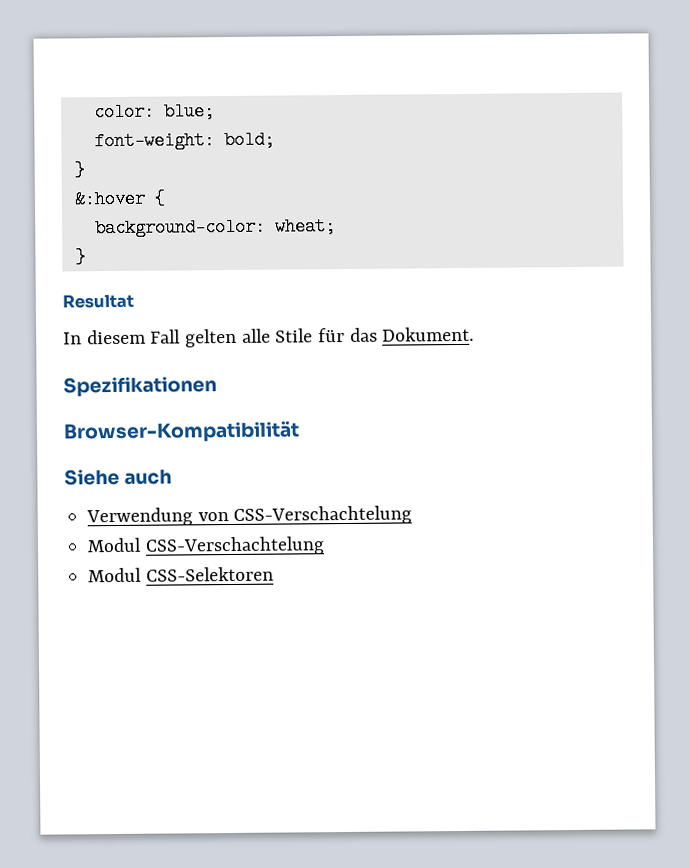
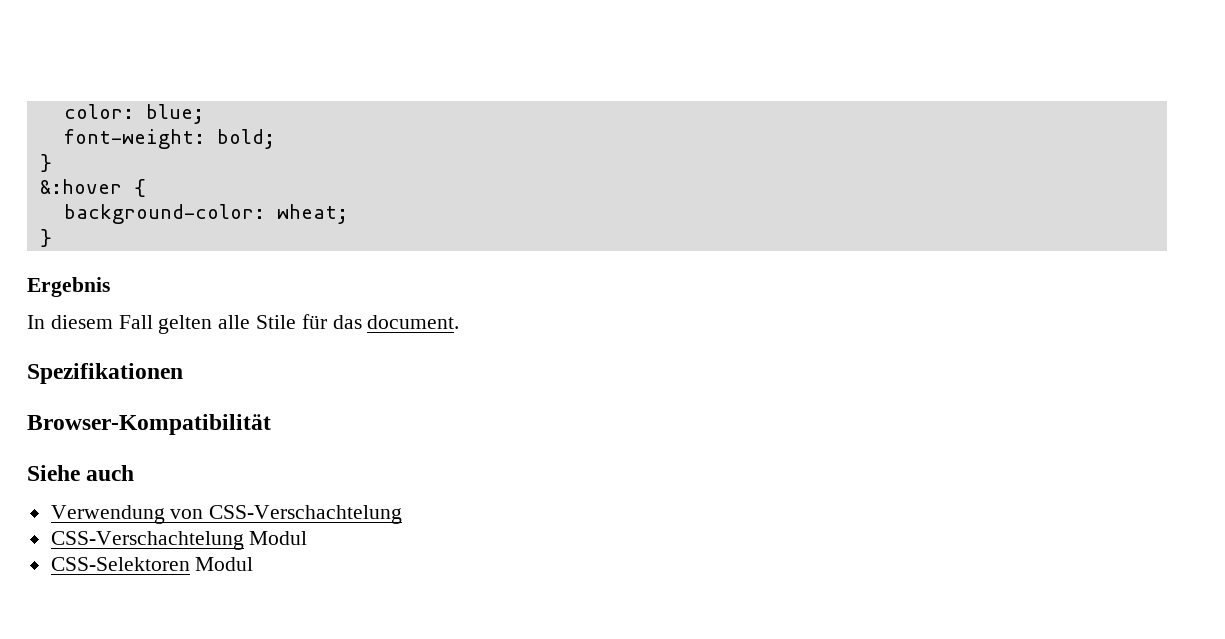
[62,293,134,309] Resultat -> [27,277,110,297] Ergebnis
[382,326,475,342] Dokument. -> [367,315,460,329] document.
[87,536,325,556] [88,566,274,583] Modul CSS-Verschachtelung // Modul CSS-Selektoren -> [50,531,308,550] [50,557,254,571] CSS-Verschachtelung Modul // CSS-Selektoren Modul

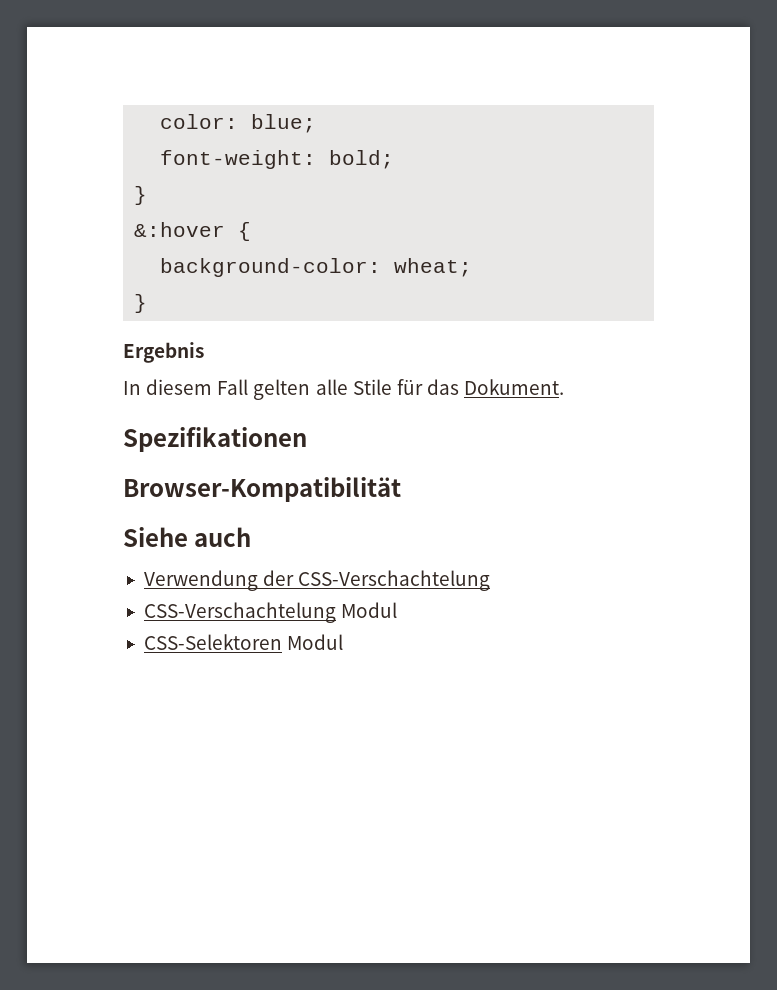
[367,315,460,329] document. -> [464,379,565,395] Dokument.
[170,509,204,519] von -> [263,570,295,586] der

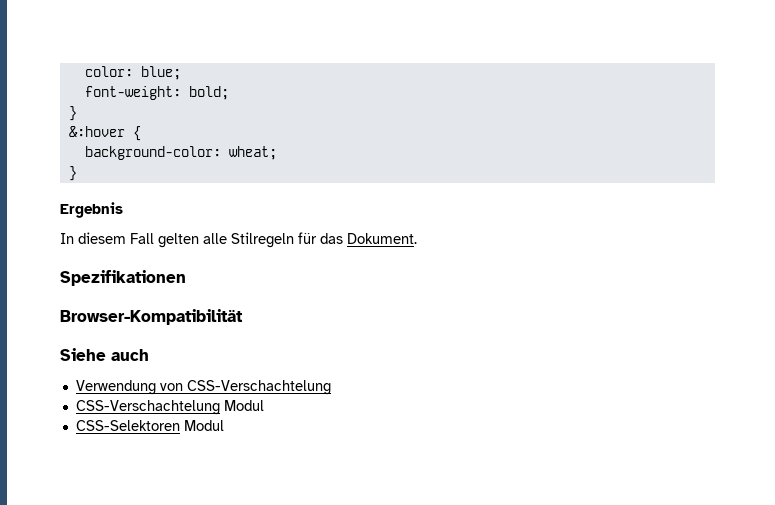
[352,379,392,395] Stile -> [231,232,294,248] Stilregeln
[263,570,295,586] der -> [159,383,183,391] von

